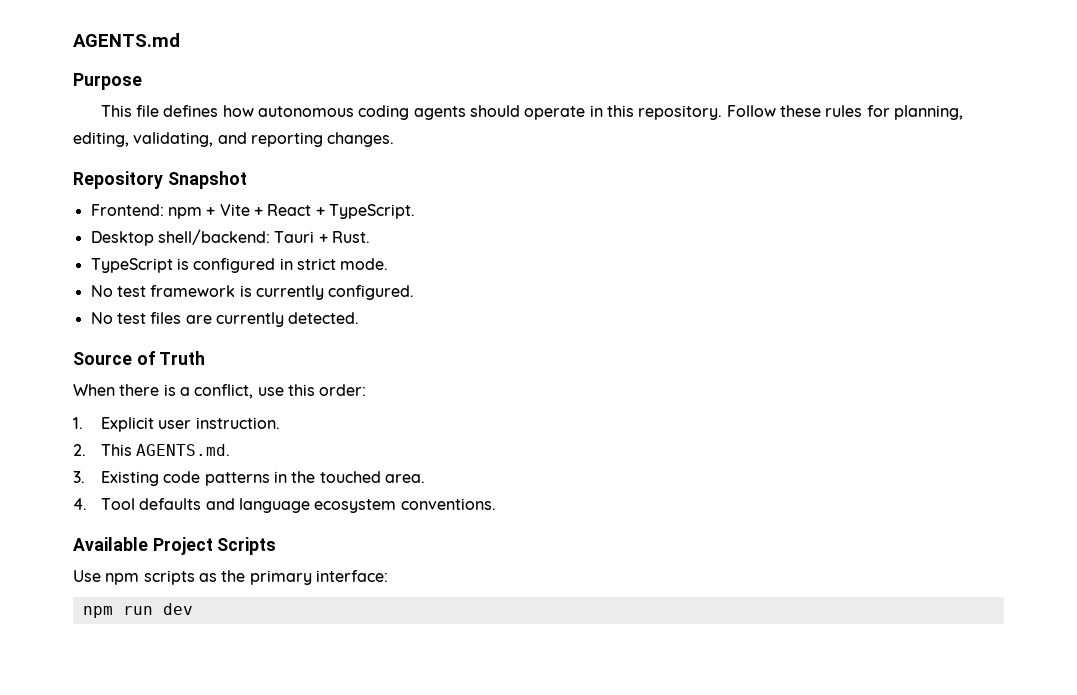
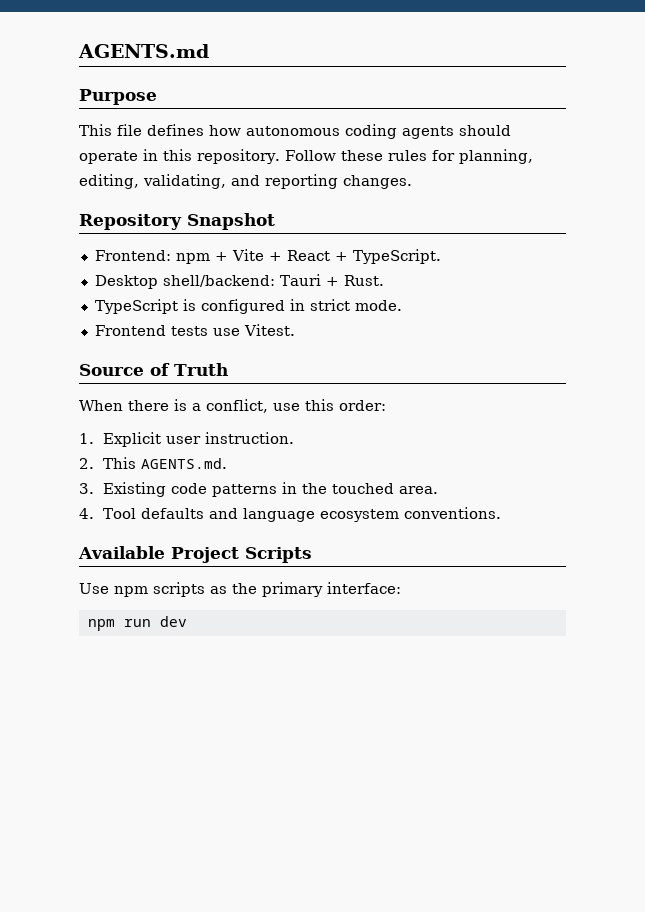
[90,285,415,300] [90,312,360,327] No test framework is currently configured. // No test files are currently detected. -> [94,324,295,336] Frontend tests use Vitest.

